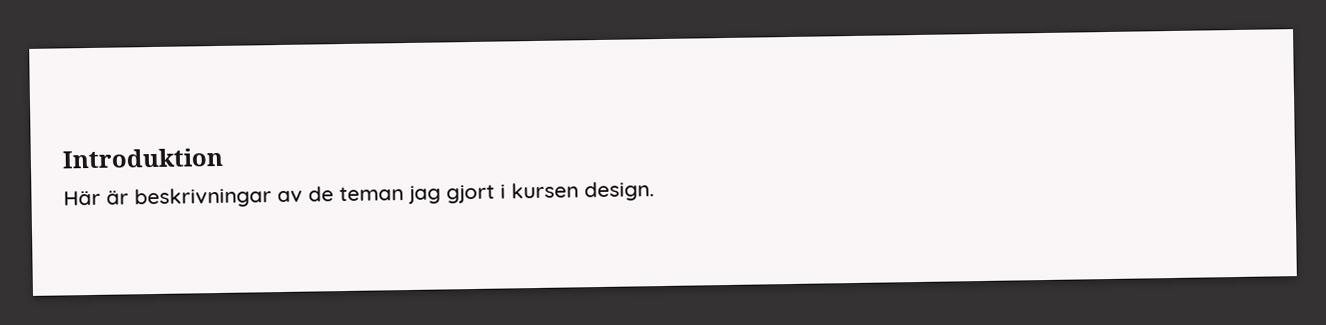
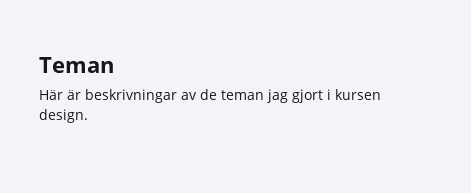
[62,147,223,169] Introduktion -> [39,57,114,73] Teman

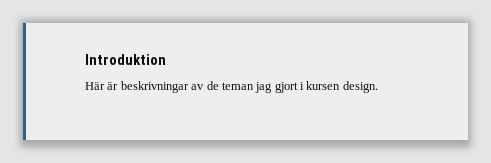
[39,57,114,73] Teman -> [85,54,166,65] Introduktion

